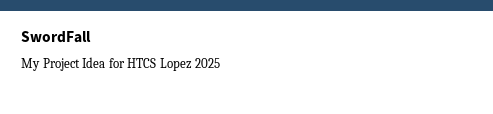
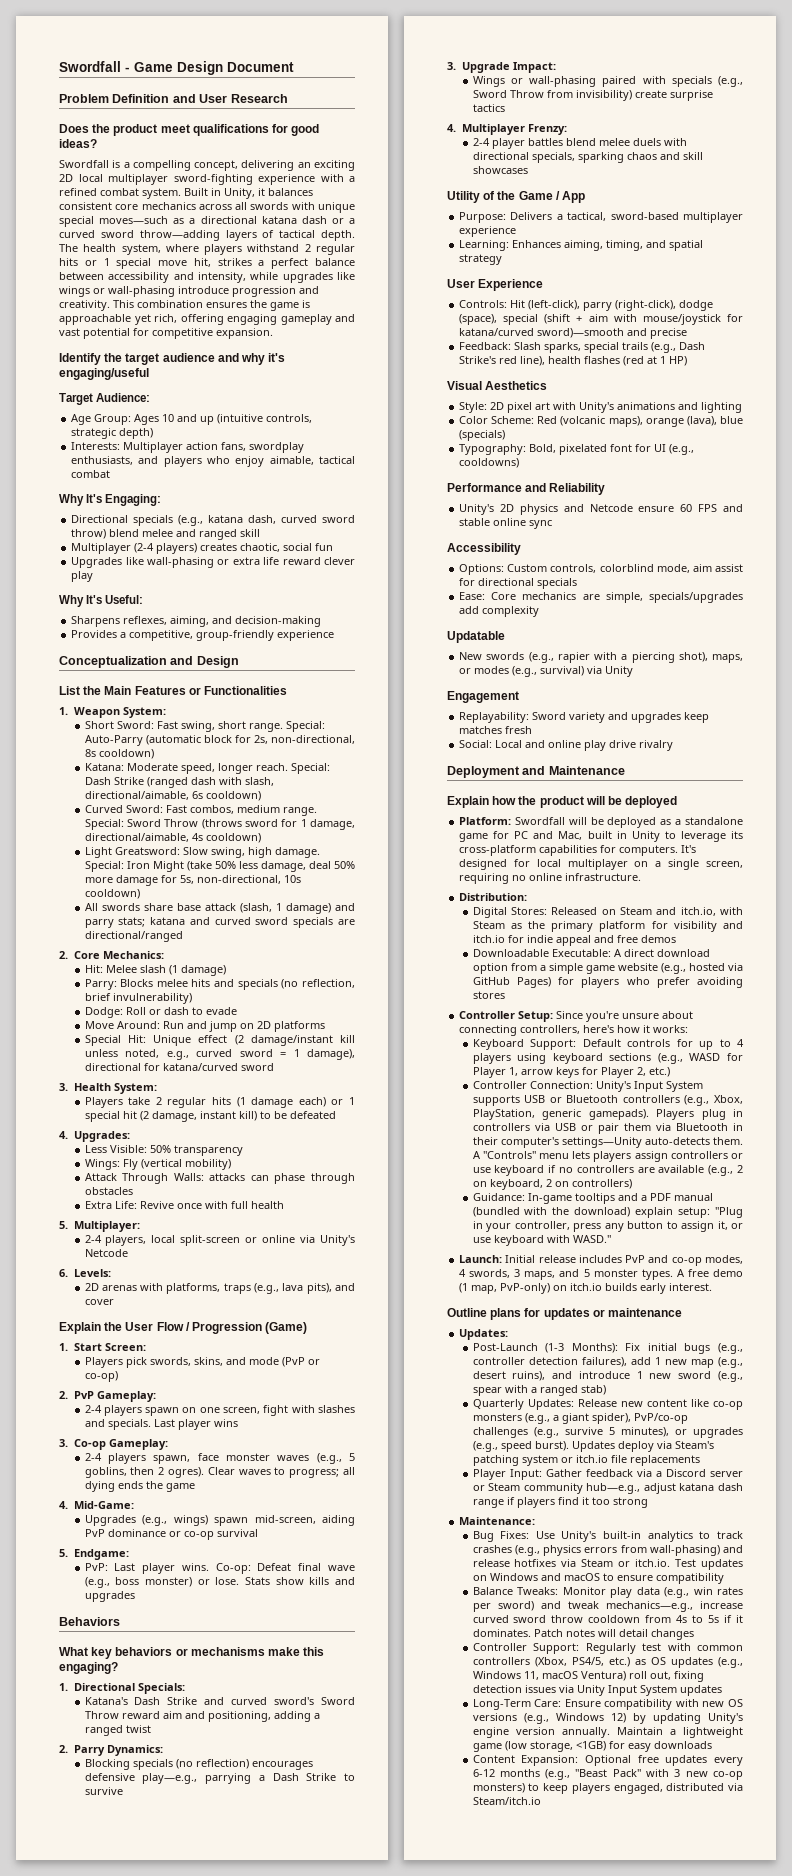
[21,31,91,43] [21,57,221,71] SwordFall // My Project Idea for HTCS Lopez 2025 -> [59,61,294,75] [59,94,288,103] [59,124,320,136] [59,139,97,148] [59,160,355,171] [59,174,355,185] [59,188,313,199] [59,202,355,213] [59,216,355,227] [59,230,356,241] [59,244,355,255] [59,258,355,269] [59,272,356,283] [59,286,319,297] [59,300,310,311] [59,314,355,325] [59,328,273,339] [59,353,286,365] [59,368,149,380] [59,393,151,405] [71,414,313,425] [71,428,154,439] [71,442,305,453] [71,456,355,467] [71,470,111,478] [59,494,162,506] [71,515,355,526] [71,529,261,540] [71,543,334,554] [71,557,355,568] [71,571,94,582] [59,595,144,607] [71,616,322,627] [71,630,335,641] [59,656,239,668] [59,686,288,695] [59,707,166,718] [84,721,325,732] [84,735,355,746] [84,749,154,759] [84,763,330,774] [84,777,274,788] [84,791,261,801] [84,805,317,816] [84,819,355,830] [84,833,261,843] [84,847,320,858] [84,861,355,872] [84,875,301,886] [84,889,140,899] [84,903,355,914] [84,917,356,928] [84,931,183,942] [59,951,164,959] [84,965,226,976] [84,979,356,990] [84,993,192,1004] [84,1007,237,1018] [84,1021,325,1032] [84,1035,355,1046] [84,1049,355,1060] [84,1063,274,1071] [59,1083,157,1094] [84,1097,355,1108] [84,1111,336,1122] [59,1131,130,1142] [84,1145,243,1156] [84,1159,231,1170] [84,1173,355,1184] [84,1187,133,1195] [84,1201,284,1209] [59,1221,140,1232] [84,1235,356,1246] [84,1249,128,1257] [59,1269,111,1277] [84,1283,355,1294] [84,1299,114,1305] [59,1322,308,1334] [59,1343,146,1351] [84,1357,320,1368] [84,1371,118,1382] [59,1391,156,1402] [84,1405,355,1416] [84,1419,238,1430] [59,1439,168,1450] [84,1453,355,1464] [84,1467,355,1478] [84,1481,195,1492] [59,1501,134,1509] [84,1515,355,1526] [84,1529,258,1540] [59,1549,129,1560] [84,1563,356,1574] [84,1577,355,1588] [84,1591,135,1602] [59,1617,120,1626] [59,1647,325,1659] [59,1662,118,1674] [59,1683,185,1694] [84,1697,356,1705] [84,1711,320,1722] [84,1725,151,1736] [59,1745,163,1756] [84,1759,313,1770] [84,1773,355,1784] [84,1787,123,1795] [447,62,556,73] [472,76,743,87] [472,90,713,101] [472,104,505,112] [447,124,567,135] [472,138,687,149] [472,152,703,163] [472,166,528,174] [447,191,586,203] [459,212,743,223] [459,226,517,237] [459,240,704,251] [459,254,503,265] [447,279,544,291] [459,300,714,311] [459,314,743,325] [459,328,688,339] [459,342,706,353] [459,356,688,366] [447,381,548,390] [459,402,743,413] [459,416,743,427] [459,430,506,441] [459,444,695,455] [459,458,520,468] [447,483,606,495] [459,504,743,515] [459,518,553,529] [447,543,521,555] [459,564,743,575] [459,578,578,589] [459,592,743,603] [459,606,540,617] [447,631,505,643] [459,652,743,663] [459,666,634,677] [447,691,519,703] [459,712,710,723] [459,726,533,734] [459,740,674,751] [447,766,625,778] [447,796,678,808] [459,817,743,828] [459,831,743,842] [459,845,697,856] [459,859,743,870] [459,873,642,884] [459,893,528,901] [472,907,743,918] [472,921,743,932] [472,935,676,946] [472,949,710,957] [472,963,743,974] [472,977,743,988] [472,991,505,999] [459,1011,694,1022] [459,1025,689,1036] [472,1039,744,1050] [472,1053,743,1064] [472,1067,670,1078] [472,1081,703,1092] [472,1095,743,1106] [472,1109,743,1120] [472,1123,743,1134] [472,1137,743,1148] [472,1151,743,1162] [472,1165,743,1176] [472,1179,632,1190] [472,1193,713,1204] [472,1207,743,1218] [472,1221,744,1232] [472,1235,611,1246] [459,1255,743,1266] [459,1269,743,1280] [459,1283,713,1294] [447,1308,683,1320] [459,1329,509,1340] [472,1343,743,1354] [472,1357,743,1368] [472,1371,743,1382] [472,1385,606,1396] [472,1399,743,1410] [472,1413,688,1424] [472,1427,743,1438] [472,1441,714,1452] [472,1455,700,1466] [472,1469,743,1480] [472,1483,743,1494] [472,1497,648,1508] [459,1517,536,1525] [472,1531,743,1542] [472,1545,743,1556] [472,1559,743,1570] [472,1573,724,1584] [472,1587,743,1598] [472,1601,743,1612] [472,1615,743,1623] [472,1629,694,1640] [472,1643,743,1654] [472,1657,743,1668] [472,1671,704,1682] [472,1685,722,1696] [472,1699,743,1710] [472,1713,743,1724] [472,1727,743,1738] [472,1741,712,1752] [472,1755,743,1766] [472,1769,743,1780] [472,1783,743,1794] [472,1797,541,1805] Swordfall - Game Design Document // Problem Definition and User Research // Does the product meet qualifications for good ideas? // Swordfall is a compelling concept, delivering an exciting 2D local multiplayer sword-fighting experience with a refined combat system. Built in Unity, it balances consistent core mechanics across all swords with unique special moves—such as a directional katana dash or a curved sword throw—adding layers of tactical depth. The health system, where players withstand 2 regular hits or 1 special move hit, strikes a perfect balance between accessibility and intensity, while upgrades like wings or wall-phasing introduce progression and creativity. This combination ensures the game is approachable yet rich, offering engaging gameplay and vast potential for competitive expansion. // Identify the target audience and why it's engaging/useful // Target Audience: // Age Group: Ages 10 and up (intuitive controls, strategic depth) // Interests: Multiplayer action fans, swordplay enthusiasts, and players who enjoy aimable, tactical combat // Why It's Engaging: // Directional specials (e.g., katana dash, curved sword throw) blend melee and ranged skill // Multiplayer (2-4 players) creates chaotic, social fun // Upgrades like wall-phasing or extra life reward clever play // Why It's Useful: // Sharpens reflexes, aiming, and decision-making // Provides a competitive, group-friendly experience // Conceptualization and Design // List the Main Features or Functionalities // 1. Weapon System: // Short Sword: Fast swing, short range. Special: Auto-Parry (automatic block for 2s, non-directional, 8s cooldown) // Katana: Moderate speed, longer reach. Special: Dash Strike (ranged dash with slash, directional/aimable, 6s cooldown) // Curved Sword: Fast combos, medium range. Special: Sword Throw (throws sword for 1 damage, directional/aimable, 4s cooldown) // Light Greatsword: Slow swing, high damage. Special: Iron Might (take 50% less damage, deal 50% more damage for 5s, non-directional, 10s cooldown) // All swords share base attack (slash, 1 damage) and parry stats; katana and curved sword specials are directional/ranged // 2. Core Mechanics: // Hit: Melee slash (1 damage) // Parry: Blocks melee hits and specials (no reflection, brief invulnerability) // Dodge: Roll or dash to evade // Move Around: Run and jump on 2D platforms // Special Hit: Unique effect (2 damage/instant kill unless noted, e.g., curved sword = 1 damage), directional for katana/curved sword // 3. Health System: // Players take 2 regular hits (1 damage each) or 1 special hit (2 damage, instant kill) to be defeated // 4. Upgrades: // Less Visible: 50% transparency // Wings: Fly (vertical mobility) // Attack Through Walls: attacks can phase through obstacles // Extra Life: Revive once with full health // 5. Multiplayer: // 2-4 players, local split-screen or online via Unity's Netcode // 6. Levels: // 2D arenas with platforms, traps (e.g., lava pits), and cover // Explain the User Flow / Progression (Game) // 1. Start Screen: // Players pick swords, skins, and mode (PvP or co-op) // 2. PvP Gameplay: // 2-4 players spawn on one screen, fight with slashes and specials. Last player wins // 3. Co-op Gameplay: // 2-4 players spawn, face monster waves (e.g., 5 goblins, then 2 ogres). Clear waves to progress; all dying ends the game // 4. Mid-Game: // Upgrades (e.g., wings) spawn mid-screen, aiding PvP dominance or co-op survival // 5. Endgame: // PvP: Last player wins. Co-op: Defeat final wave (e.g., boss monster) or lose. Stats show kills and upgrades // Behaviors // What key behaviors or mechanisms make this engaging? // 1. Directional Specials: // Katana's Dash Strike and curved sword's Sword Throw reward aim and positioning, adding a ranged twist // 2. Parry Dynamics: // Blocking specials (no reflection) encourages defensive play—e.g., parrying a Dash Strike to survive // 3. Upgrade Impact: // Wings or wall-phasing paired with specials (e.g., Sword Throw from invisibility) create surprise tactics // 4. Multiplayer Frenzy: // 2-4 player battles blend melee duels with directional specials, sparking chaos and skill showcases // Utility of the Game / App // Purpose: Delivers a tactical, sword-based multiplayer experience // Learning: Enhances aiming, timing, and spatial strategy // User Experience // Controls: Hit (left-click), parry (right-click), dodge (space), special (shift + aim with mouse/joystick for katana/curved sword)—smooth and precise // Feedback: Slash sparks, special trails (e.g., Dash Strike's red line), health flashes (red at 1 HP) // Visual Aesthetics // Style: 2D pixel art with Unity's animations and lighting // Color Scheme: Red (volcanic maps), orange (lava), blue (specials) // Typography: Bold, pixelated font for UI (e.g., cooldowns) // Performance and Reliability // Unity's 2D physics and Netcode ensure 60 FPS and stable online sync // Accessibility // Options: Custom controls, colorblind mode, aim assist for directional specials // Ease: Core mechanics are simple, specials/upgrades add complexity // Updatable // New swords (e.g., rapier with a piercing shot), maps, or modes (e.g., survival) via Unity // Engagement // Replayability: Sword variety and upgrades keep matches fresh // Social: Local and online play drive rivalry // Deployment and Maintenance // Explain how the product will be deployed // Platform: Swordfall will be deployed as a standalone game for PC and Mac, built in Unity to leverage its cross-platform capabilities for computers. It's designed for local multiplayer on a single screen, requiring no online infrastructure. // Distribution: // Digital Stores: Released on Steam and itch.io, with Steam as the primary platform for visibility and itch.io for indie appeal and free demos // Downloadable Executable: A direct download option from a simple game website (e.g., hosted via GitHub Pages) for players who prefer avoiding stores // Controller Setup: Since you're unsure about connecting controllers, here's how it works: // Keyboard Support: Default controls for up to 4 players using keyboard sections (e.g., WASD for Player 1, arrow keys for Player 2, etc.) // Controller Connection: Unity's Input System supports USB or Bluetooth controllers (e.g., Xbox, PlayStation, generic gamepads). Players plug in controllers via USB or pair them via Bluetooth in their computer's settings—Unity auto-detects them. A "Controls" menu lets players assign controllers or use keyboard if no controllers are available (e.g., 2 on keyboard, 2 on controllers) // Guidance: In-game tooltips and a PDF manual (bundled with the download) explain setup: "Plug in your controller, press any button to assign it, or use keyboard with WASD." // Launch: Initial release includes PvP and co-op modes, 4 swords, 3 maps, and 5 monster types. A free demo (1 map, PvP-only) on itch.io builds early interest. // Outline plans for updates or maintenance // Updates: // Post-Launch (1-3 Months): Fix initial bugs (e.g., controller detection failures), add 1 new map (e.g., desert ruins), and introduce 1 new sword (e.g., spear with a ranged stab) // Quarterly Updates: Release new content like co-op monsters (e.g., a giant spider), PvP/co-op challenges (e.g., survive 5 minutes), or upgrades (e.g., speed burst). Updates deploy via Steam's patching system or itch.io file replacements // Player Input: Gather feedback via a Discord server or Steam community hub—e.g., adjust katana dash range if players find it too strong // Maintenance: // Bug Fixes: Use Unity's built-in analytics to track crashes (e.g., physics errors from wall-phasing) and release hotfixes via Steam or itch.io. Test updates on Windows and macOS to ensure compatibility // Balance Tweaks: Monitor play data (e.g., win rates per sword) and tweak mechanics—e.g., increase curved sword throw cooldown from 4s to 5s if it dominates. Patch notes will detail changes // Controller Support: Regularly test with common controllers (Xbox, PS4/5, etc.) as OS updates (e.g., Windows 11, macOS Ventura) roll out, fixing detection issues via Unity Input System updates // Long-Term Care: Ensure compatibility with new OS versions (e.g., Windows 12) by updating Unity's engine version annually. Maintain a lightweight game (low storage, <1GB) for easy downloads // Content Expansion: Optional free updates every 6-12 months (e.g., "Beast Pack" with 3 new co-op monsters) to keep players engaged, distributed via Steam/itch.io

